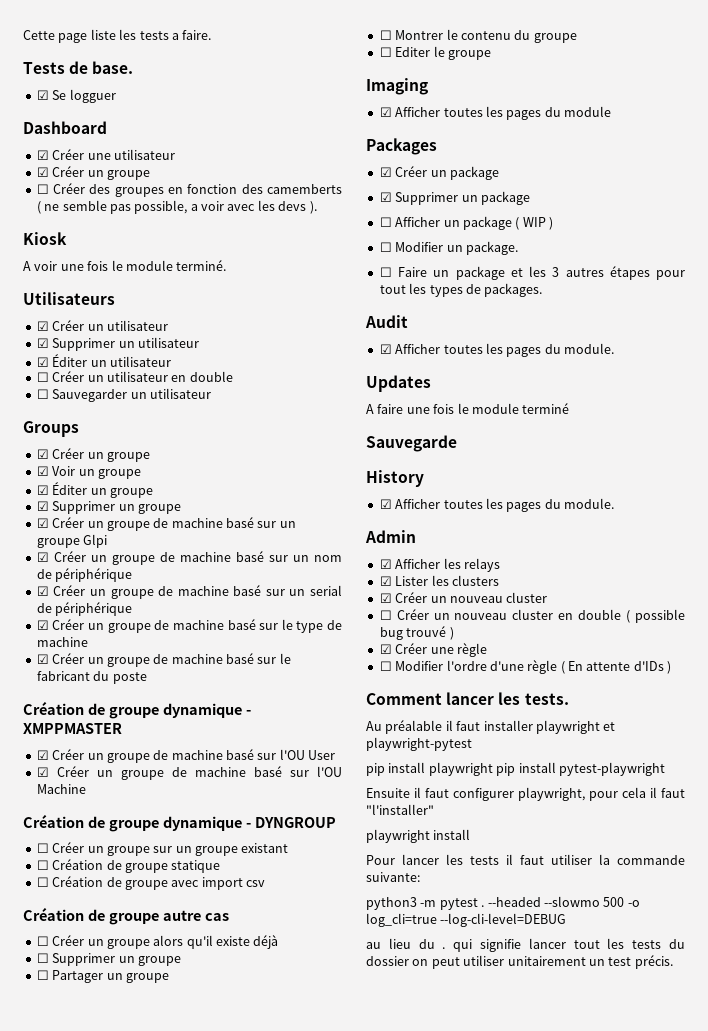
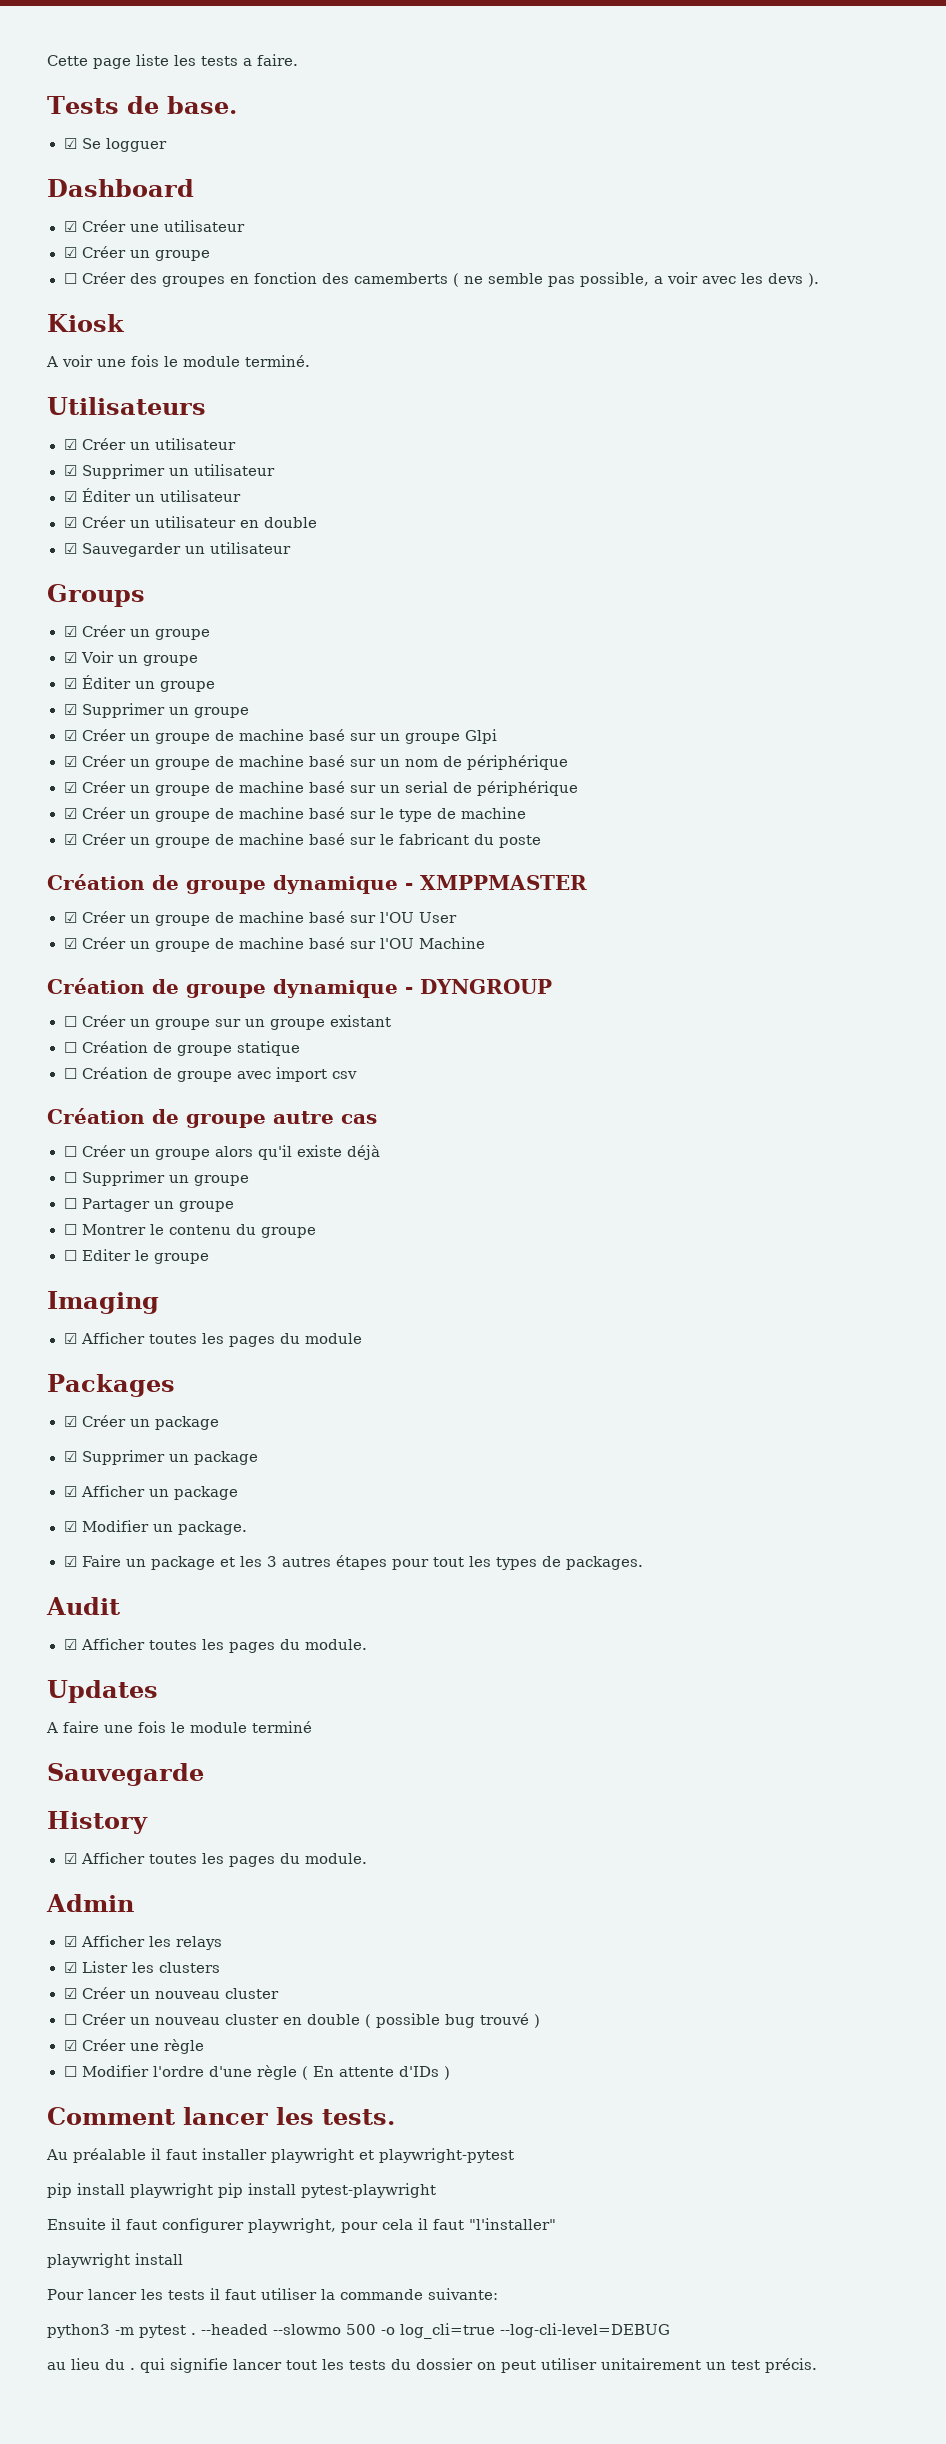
[36,372,49,382] ☐ -> [63,517,77,528] ☑
[36,389,49,399] ☐ -> [63,543,77,554] ☑
[379,217,392,227] ☐ -> [63,1486,77,1497] ☑
[515,217,553,230] [379,242,392,252] ( WIP ) // ☐ -> [63,1521,77,1532] // ☑
[379,267,392,277] ☐ -> [63,1556,77,1567] ☑

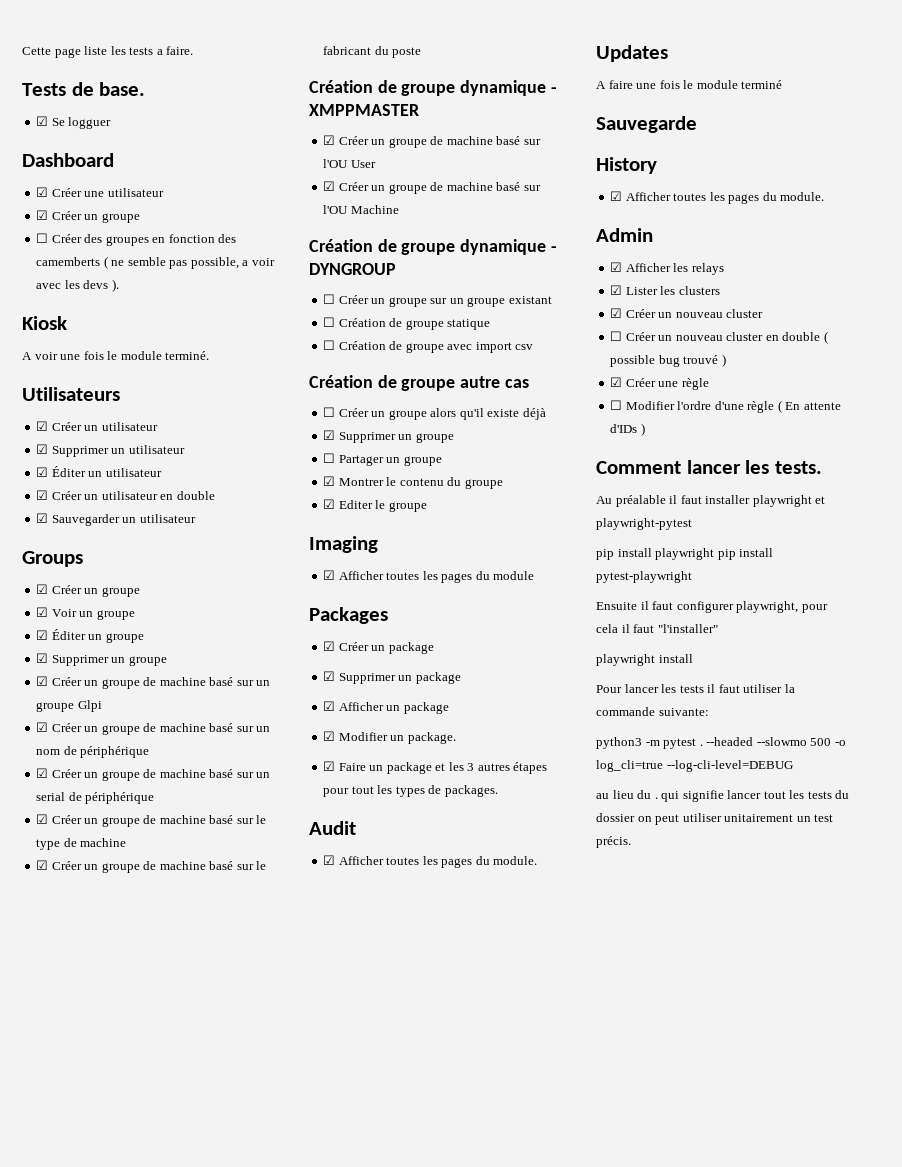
[63,1172,77,1183] ☐ -> [323,430,336,440] ☑
[63,1224,77,1235] ☐ -> [323,476,336,486] ☑
[63,1250,77,1261] ☐ -> [323,499,336,509] ☑

